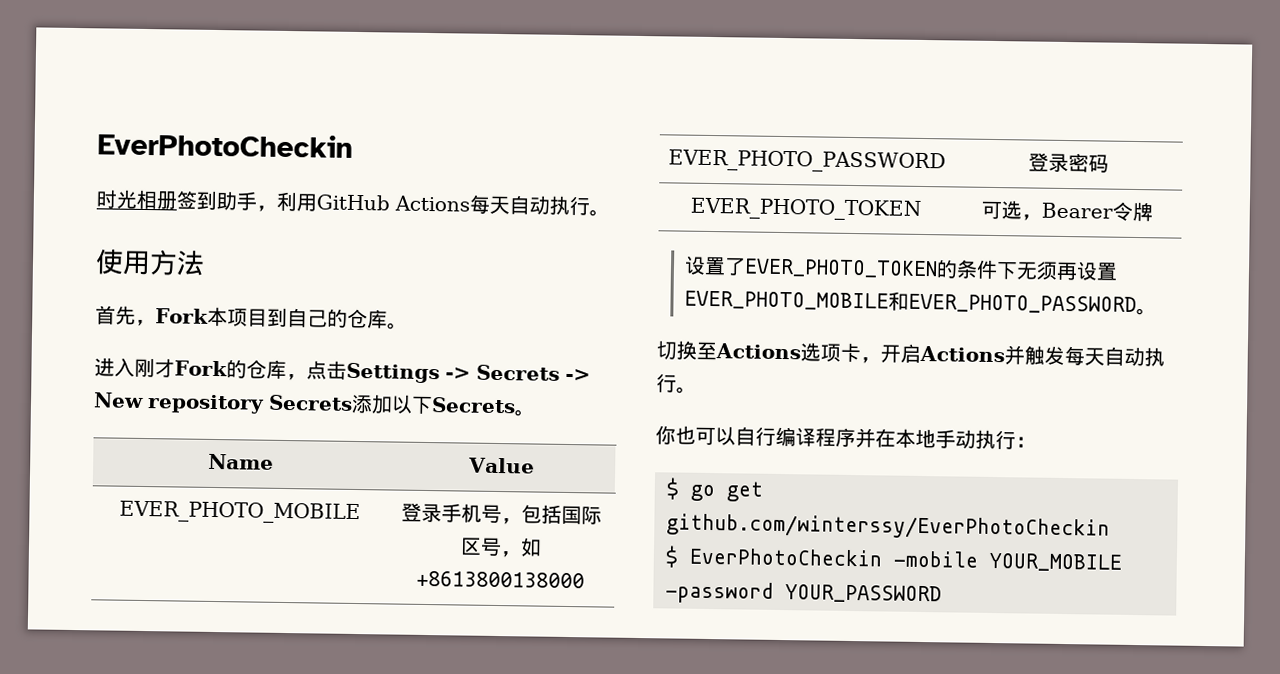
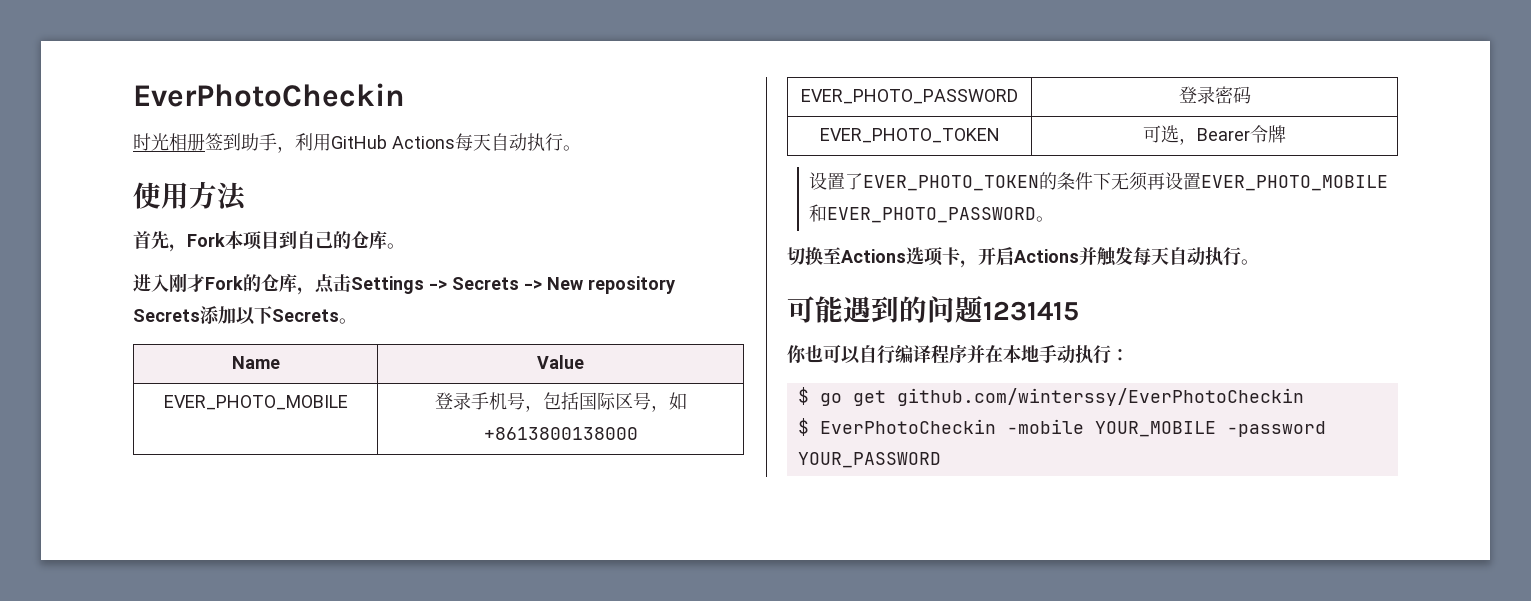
(697, 390) none -> [787,295,1079,323] // 可能遇到的问题1231415

